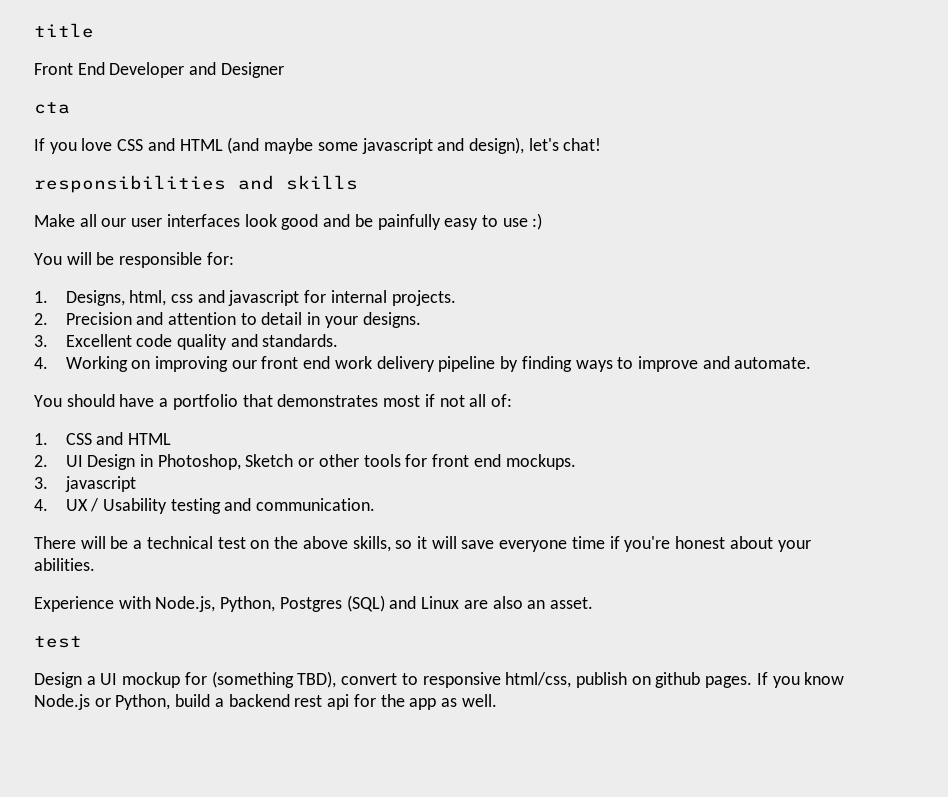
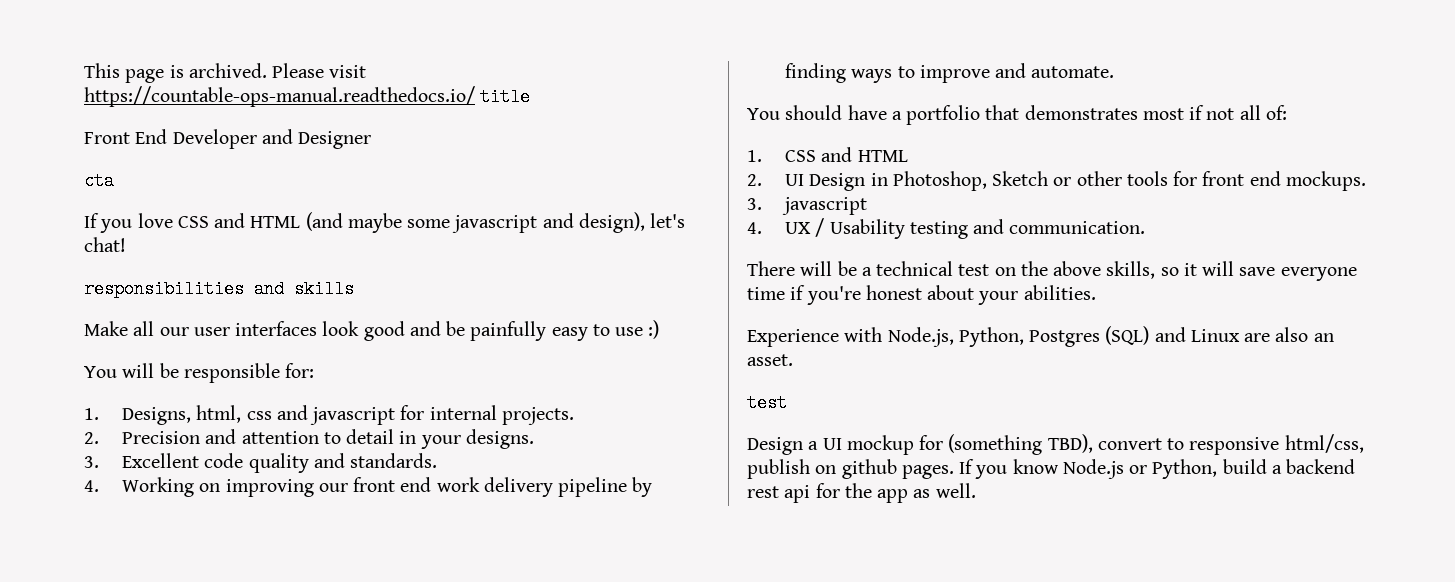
(34, 30) none -> [84,63,367,83] [84,86,475,107] This page is archived. Please visit https://countable-ops-manual.readthedocs.io/

